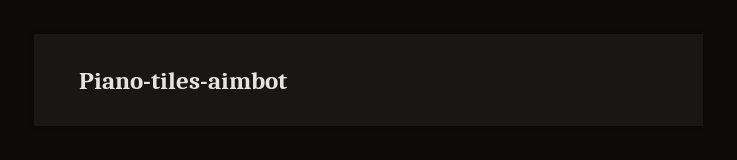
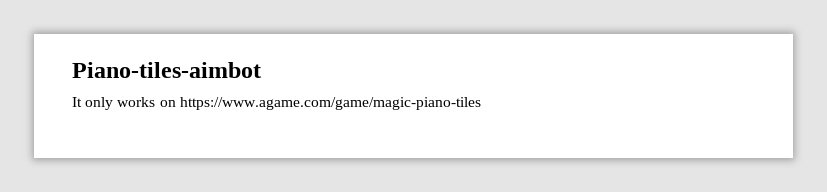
(288, 80) none -> [72,97,481,110] // It only works on https://www.agame.com/game/magic-piano-tiles

